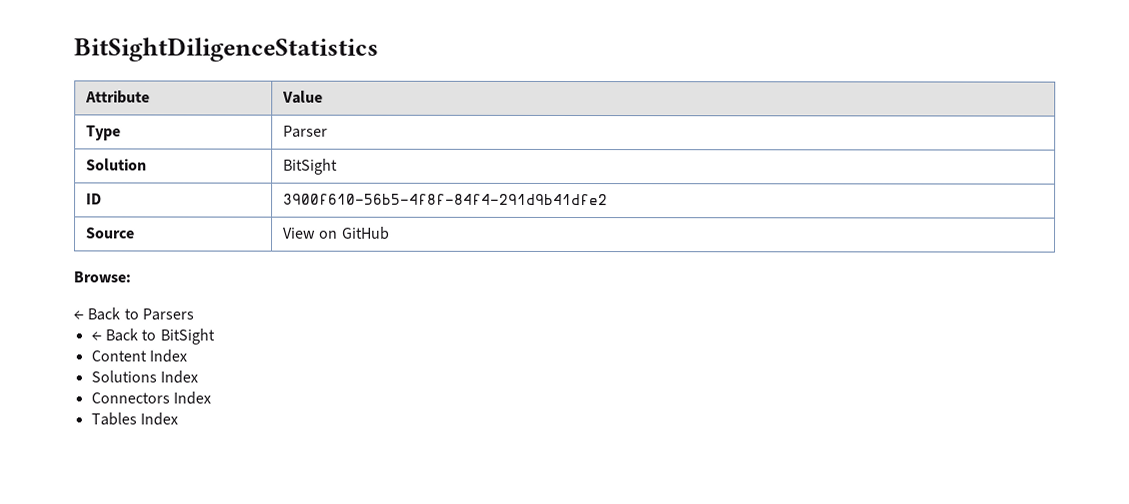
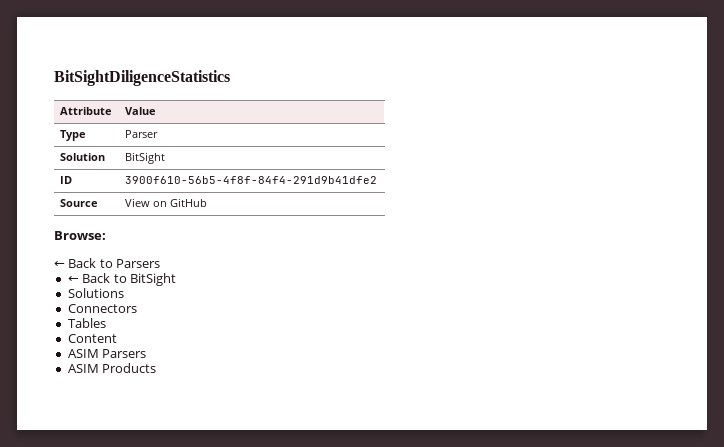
[90,349,187,363] // Content Index -> (176, 279) none
[159,370,198,384] Index -> (124, 293) none
[172,391,211,405] Index -> (137, 308) none
[139,412,178,426] Index -> [67,334,117,343] [67,349,147,358] [67,363,157,373] // Content // ASIM Parsers // ASIM Products

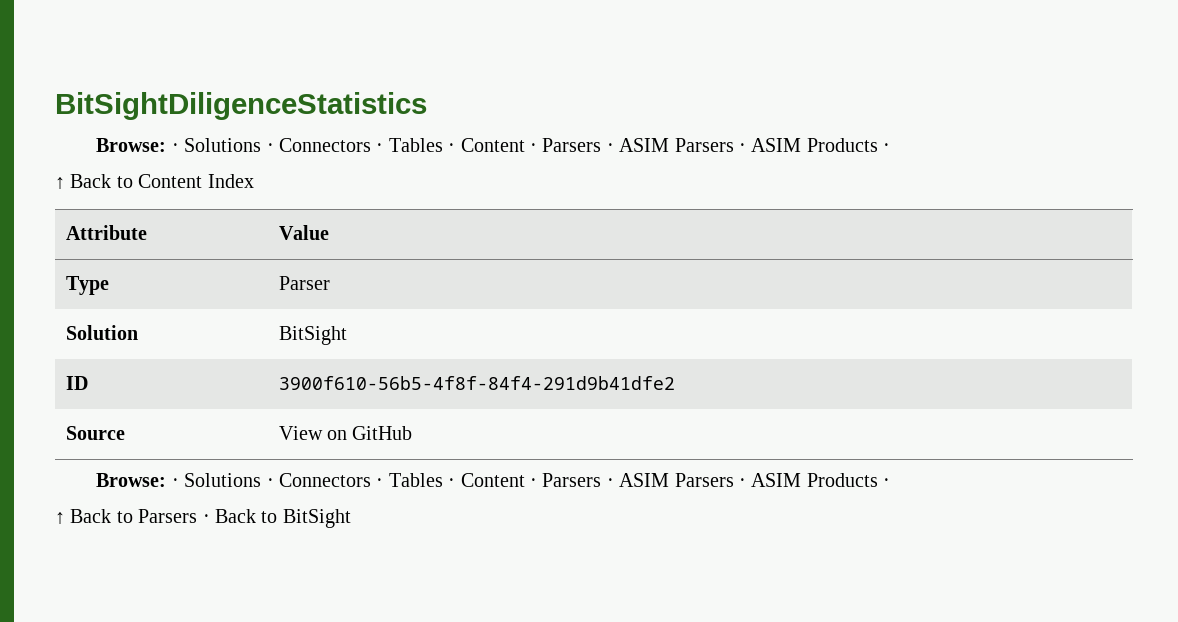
(230, 78) none -> [96,138,891,152] [55,174,254,189] // Browse: · Solutions · Connectors · Tables · Content · Parsers · ASIM Parsers · ASIM Products · // ↑ Back to Content Index
[54,261,65,268] // ← -> [171,473,891,487] [55,512,65,524] · Solutions · Connectors · Tables · Content · Parsers · ASIM Parsers · ASIM Products · // ↑
[67,276,79,283] // ← -> [202,514,210,523] ·
[67,288,124,298] [67,304,137,313] [67,318,106,328] [67,334,117,343] [67,349,147,358] [67,363,157,373] // Solutions // Connectors // Tables // Content // ASIM Parsers // ASIM Products -> (351, 518) none

